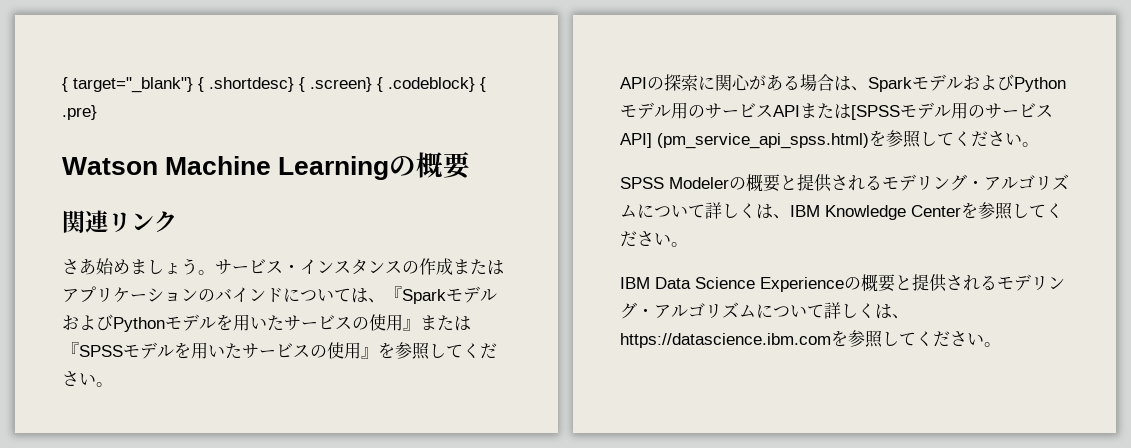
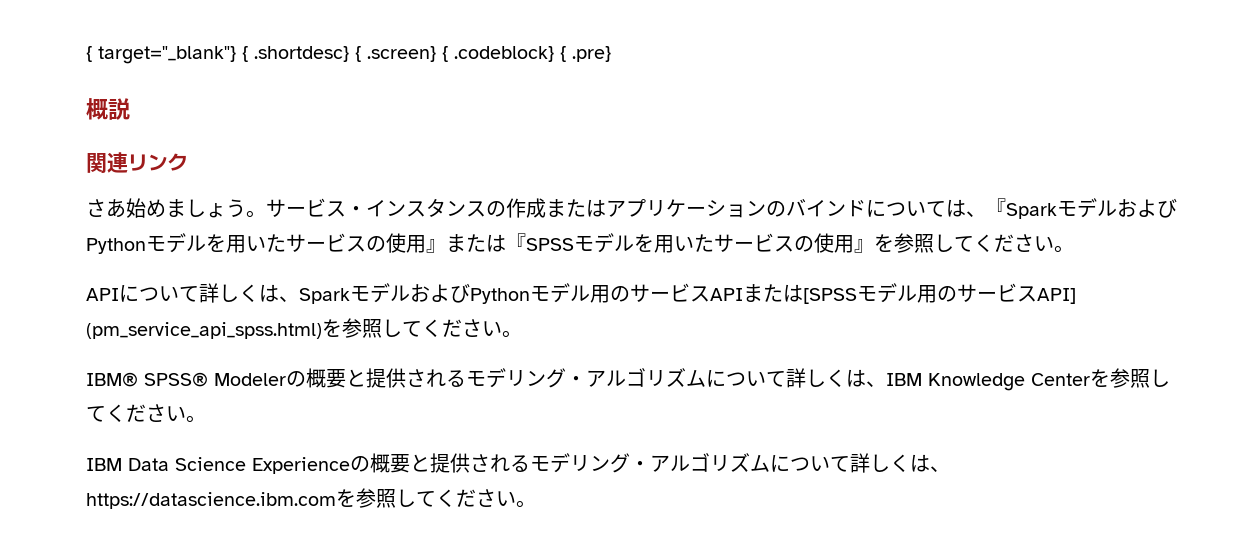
[62,152,472,180] Watson Machine Learningの概要 -> [86,98,130,120] 概説
[647,74,834,91] の探索に関心がある場合 -> [119,283,259,303] について詳しく
[620,177,664,189] SPSS -> [86,372,208,387] IBM® SPSS®

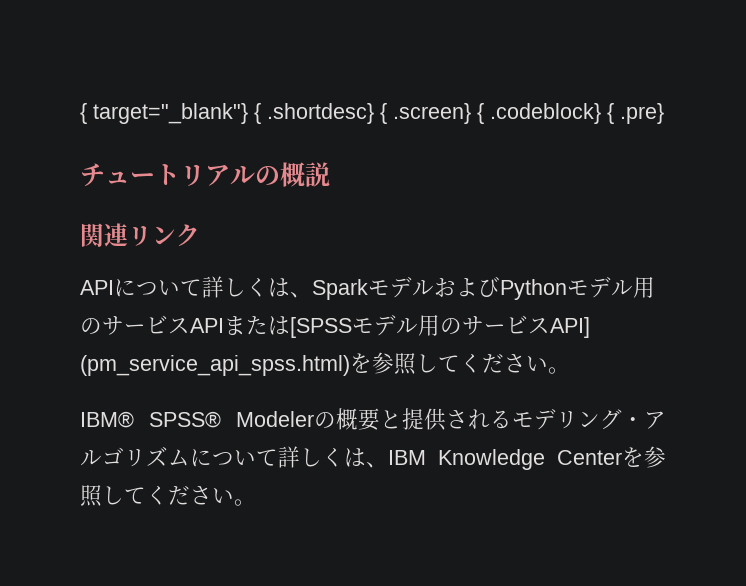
(611, 54) none -> [80,163,280,187] チュートリアルの
[86,198,1177,219] [86,233,1074,254] // さあ始めましょう。サービス・インスタンスの作成またはアプリケーションのバインドについては、『SparkモデルおよびPythonモデルを用いたサービスの使用』または『SPSSモデルを用いたサービスの使用』を参照してください。 -> (200, 235) none
[86,453,950,474] [86,488,536,509] // IBM Data Science Experienceの概要と提供されるモデリング・アルゴリズムについて詳しくは、https://datascience.ibm.comを参照してください。 -> (256, 502) none

